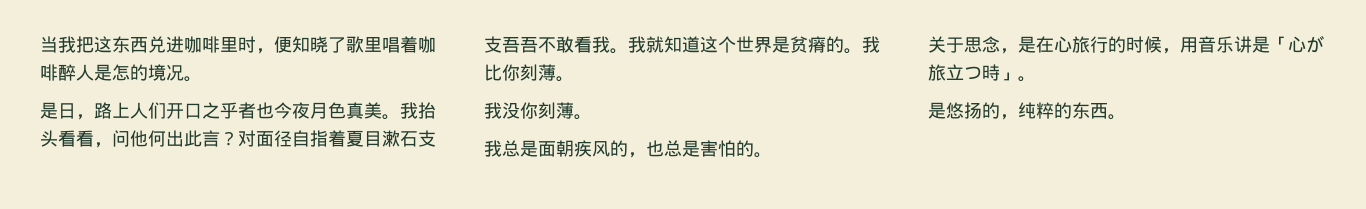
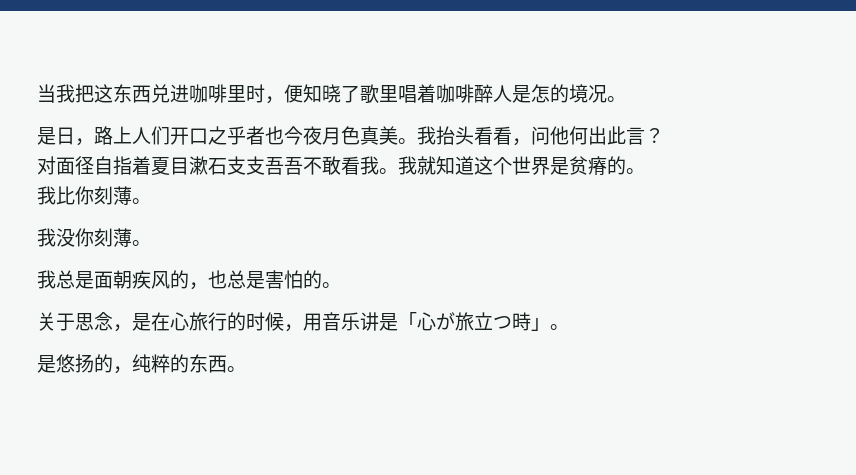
(238, 138) none -> (664, 135) //
(862, 51) none -> (645, 171) //

